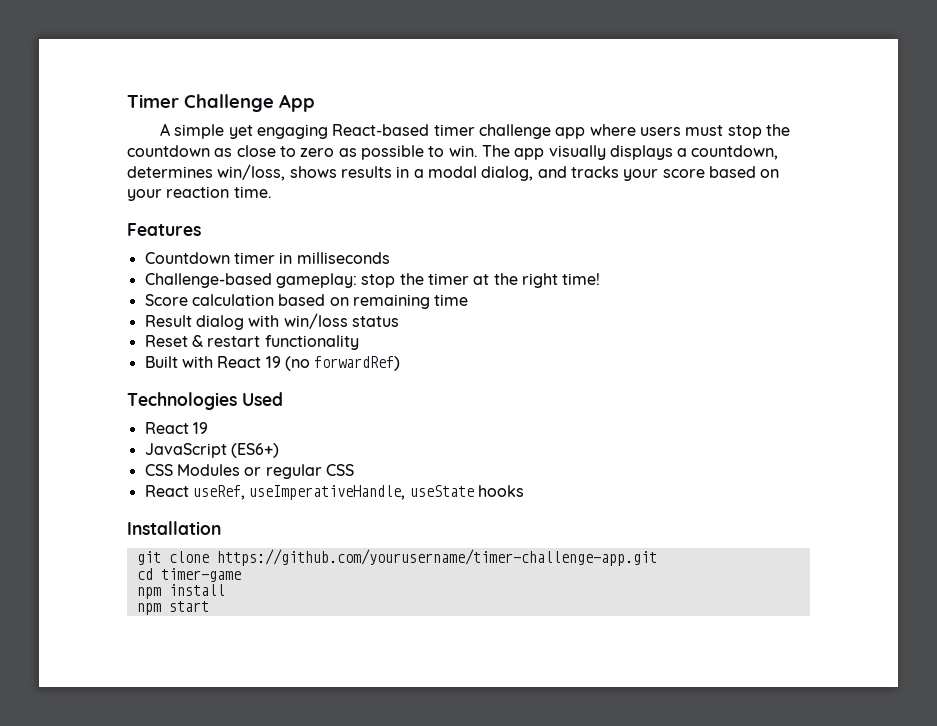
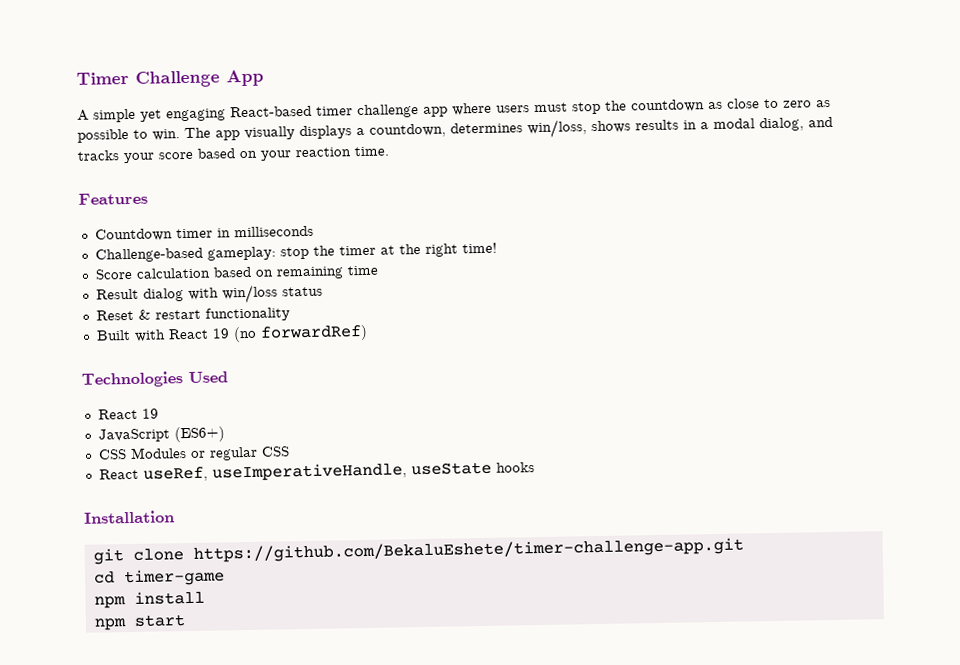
[216,549,657,566] https://github.com/yourusername/timer-challenge-app.git -> [192,537,744,563] https://github.com/BekaluEshete/timer-challenge-app.git

